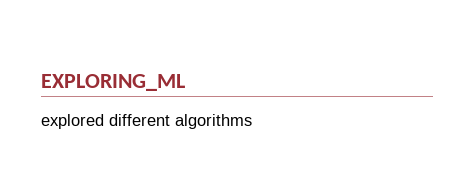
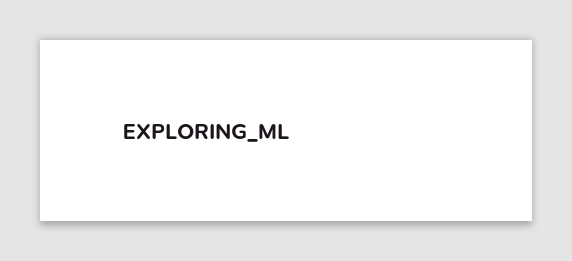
[41,114,252,129] // explored different algorithms -> (289, 132) none

